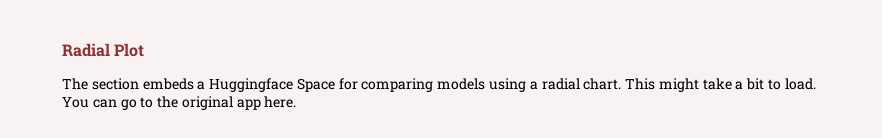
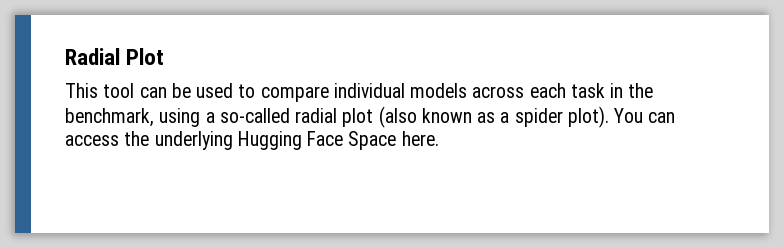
[62,78,816,92] [62,96,261,110] The section embeds a Huggingface Space for comparing models using a radial chart. This might take a bit to load. You can go to the original app -> [65,83,654,102] [65,106,676,128] [65,131,397,150] This tool can be used to compare individual models across each task in the benchmark, using a so-called radial plot (also known as a spider plot). You can access the underlying Hugging Face Space

